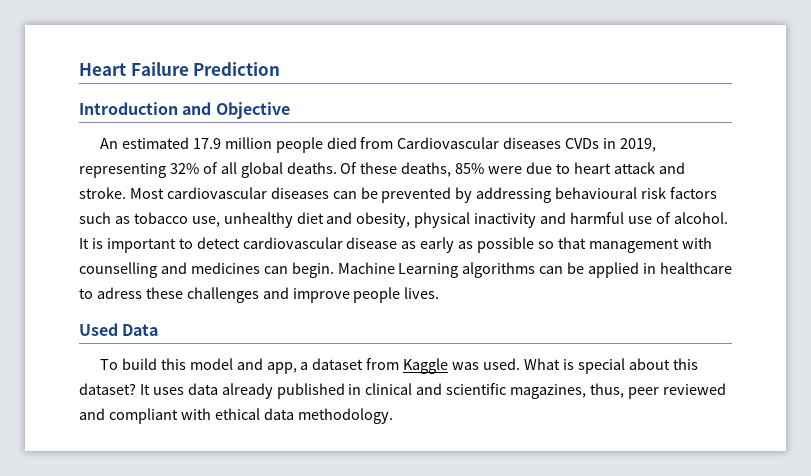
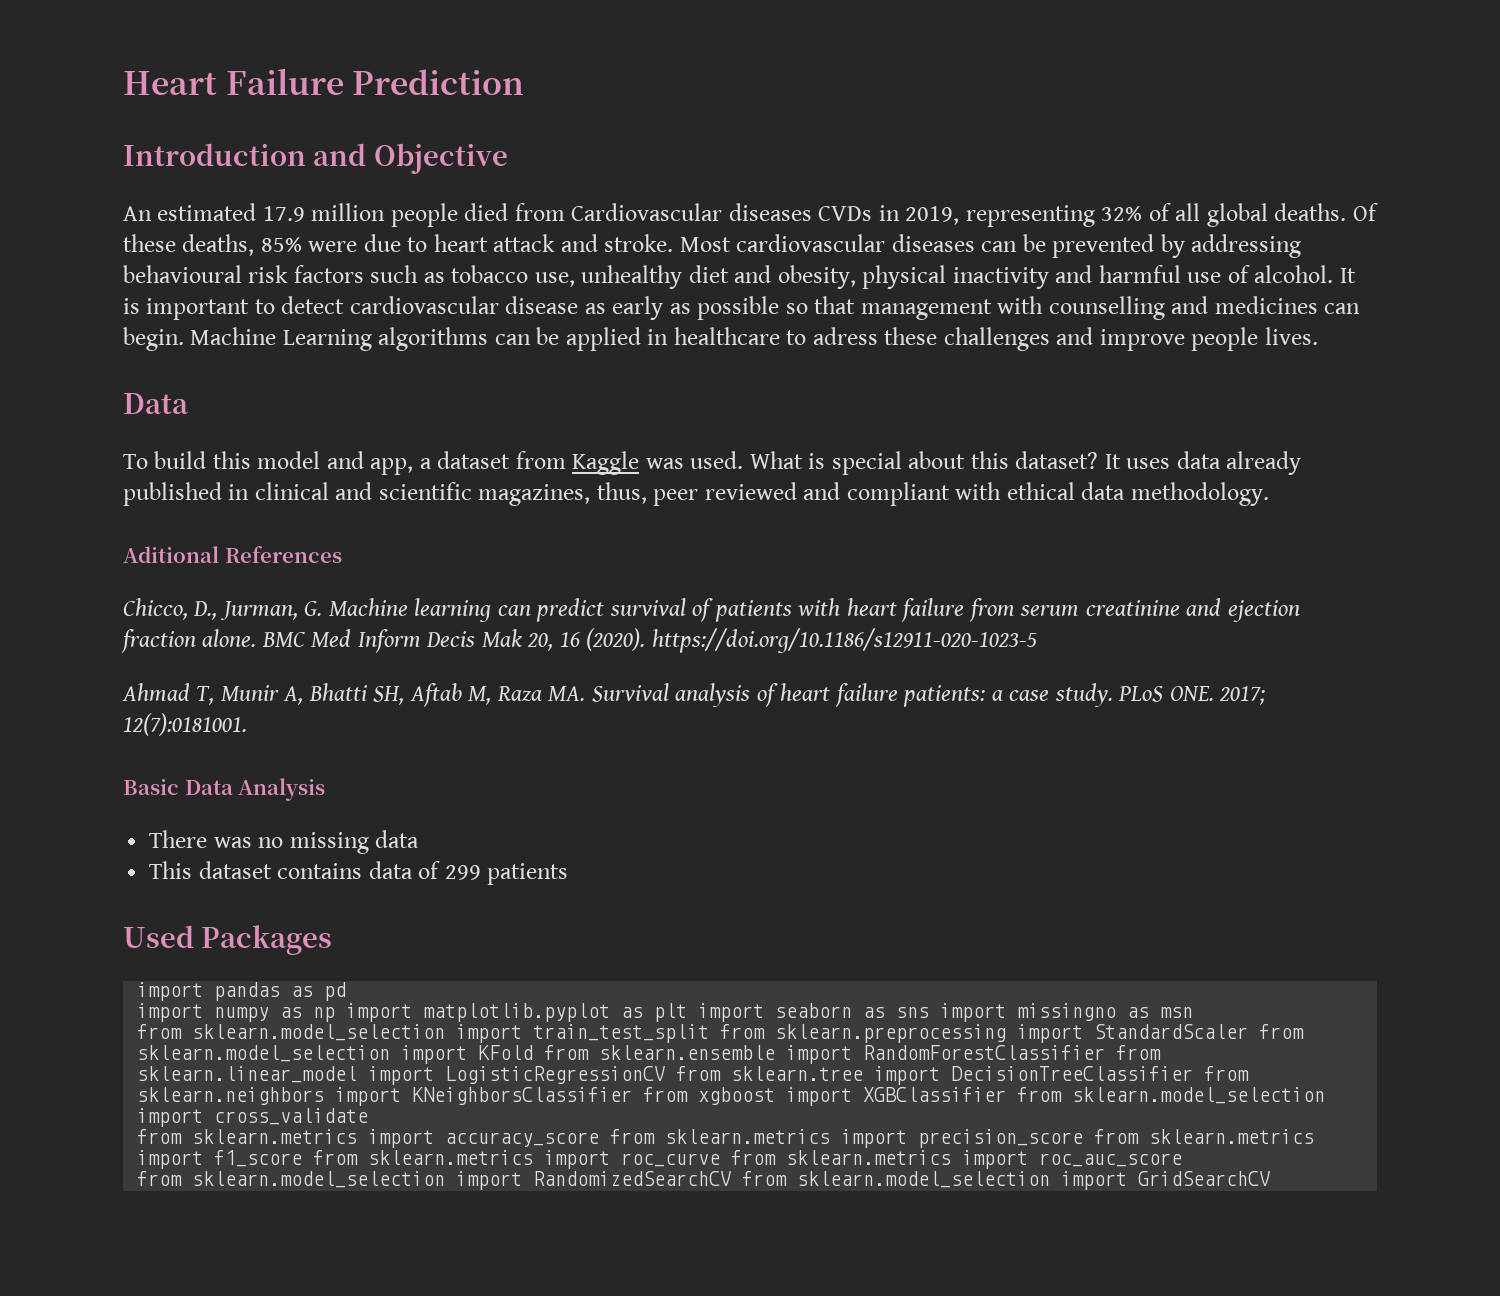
[79,323,118,336] Used -> (1318, 336) none
(393, 416) none -> [123,546,342,563] [123,598,1300,622] [121,628,1037,653] [122,683,1266,707] [123,713,247,736] [123,778,326,801] [149,830,420,854] [149,861,569,885] [123,925,333,955] [137,982,347,1001] [137,1003,1194,1022] [137,1024,1305,1043] [137,1045,1162,1064] [137,1066,1250,1085] [137,1087,1326,1106] [137,1108,369,1127] [137,1129,1315,1148] [137,1150,1183,1169] [137,1171,1271,1190] // Aditional References // Chicco, D., Jurman, G. Machine learning can predict survival of patients with heart failure from serum creatinine and ejection fraction alone. BMC Med Inform Decis Mak 20, 16 (2020). https://doi.org/10.1186/s12911-020-1023-5 // Ahmad T, Munir A, Bhatti SH, Aftab M, Raza MA. Survival analysis of heart failure patients: a case study. PLoS ONE. 2017; 12(7):0181001. // Basic Data Analysis // There was no missing data // This dataset contains data of 299 patients // Used Packages // import pandas as pd // import numpy as np import matplotlib.pyplot as plt import seaborn as sns import missingno as msn // from sklearn.model_selection import train_test_split from sklearn.preprocessing import StandardScaler from sklearn.model_selection import KFold from sklearn.ensemble import RandomForestClassifier from sklearn.linear_model import LogisticRegressionCV from sklearn.tree import DecisionTreeClassifier from sklearn.neighbors import KNeighborsClassifier from xgboost import XGBClassifier from sklearn.model_selection import cross_validate // from sklearn.metrics import accuracy_score from sklearn.metrics import precision_score from sklearn.metrics import f1_score from sklearn.metrics import roc_curve from sklearn.metrics import roc_auc_score // from sklearn.model_selection import RandomizedSearchCV from sklearn.model_selection import GridSearchCV

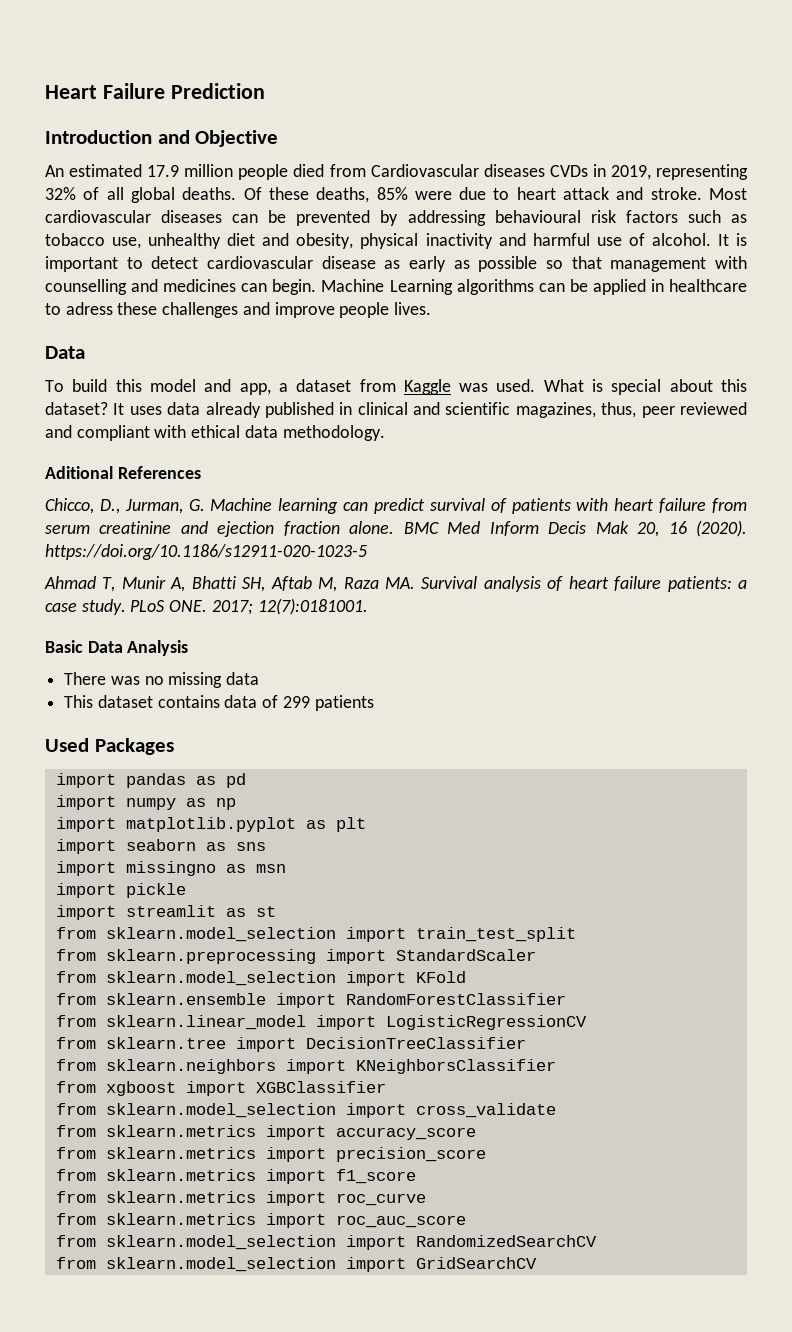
(336, 1014) none -> (236, 804) //
(688, 1012) none -> (366, 824) //
(930, 1012) none -> (266, 846) //
(1194, 1012) none -> [55,883,186,898] [55,905,276,920] // import pickle // import streamlit as st
(710, 1033) none -> (576, 934) //
(1249, 1031) none -> (536, 955) //
(534, 1052) none -> (466, 977) //
(1106, 1052) none -> (566, 999) //
(666, 1075) none -> (587, 1022) //
(1194, 1073) none -> (526, 1043) //
(633, 1096) none -> (556, 1066) //
(1007, 1094) none -> (386, 1087) //
(600, 1139) none -> (476, 1133) //
(1084, 1138) none -> (486, 1154) //
(303, 1158) none -> (416, 1176) //
(721, 1160) none -> (426, 1199) //
(732, 1178) none -> (597, 1241) //

